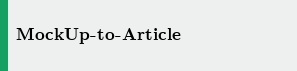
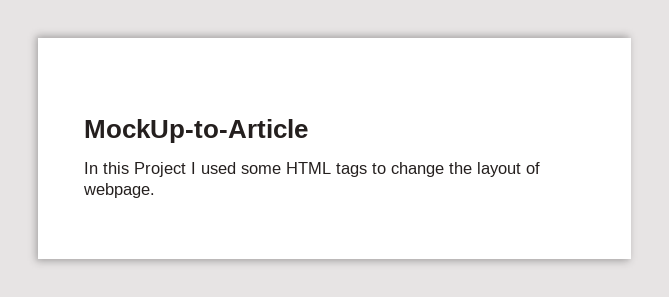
(181, 35) none -> [84,162,540,177] [83,183,155,198] // In this Project I used some HTML tags to change the layout of webpage.

